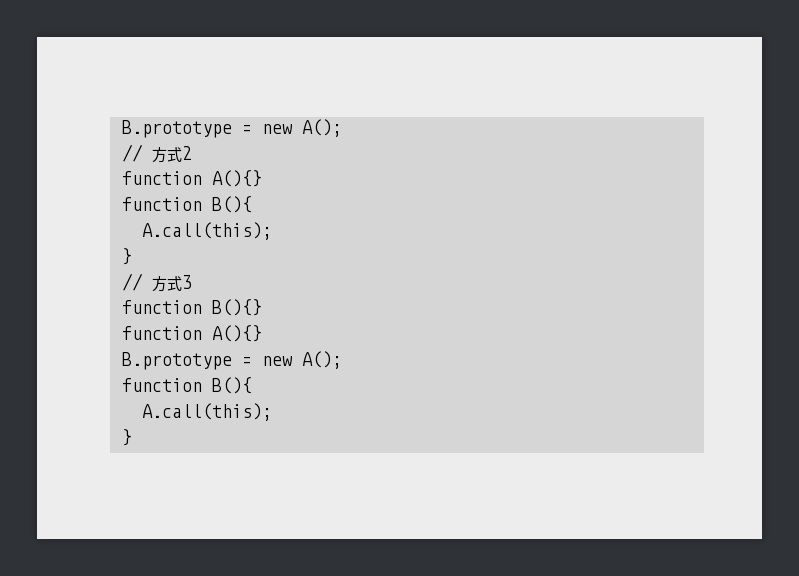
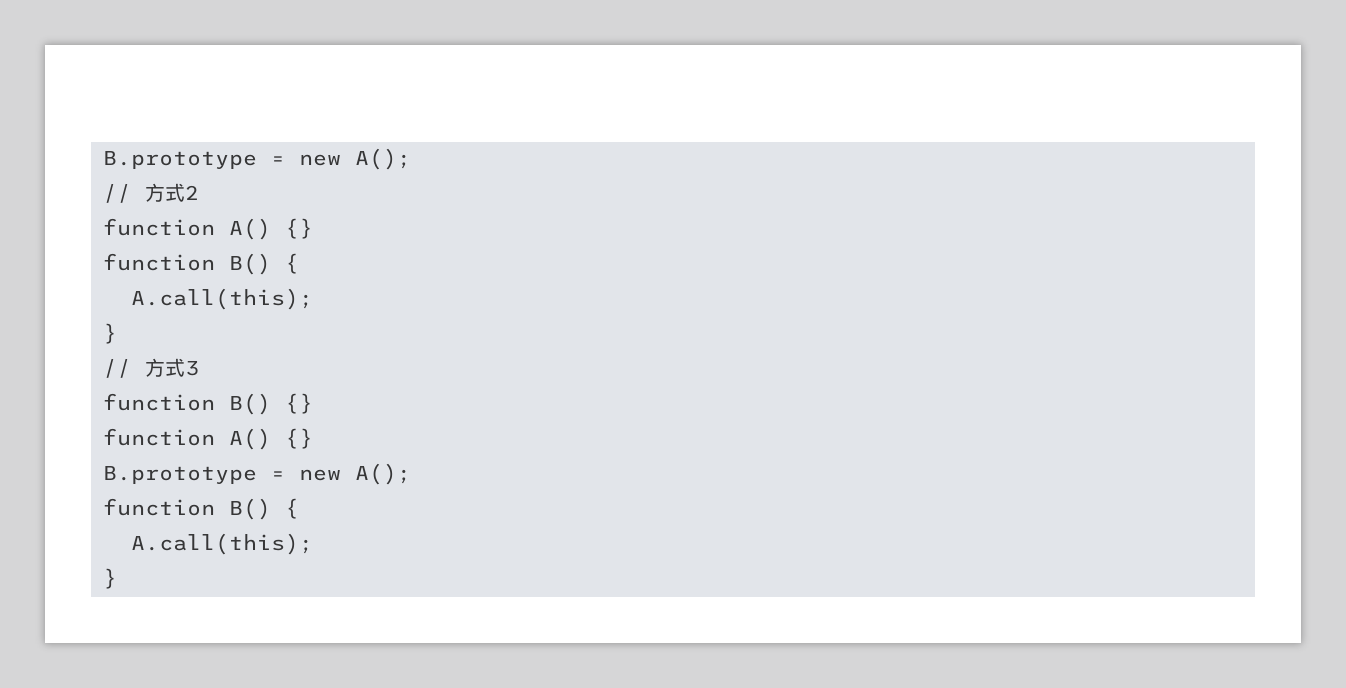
[212,170,262,187] [122,196,252,213] A(){} // function B(){ -> [229,218,314,240] [103,253,300,275] A() {} // function B() {
[212,299,262,316] [122,325,262,342] B(){} // function A(){} -> [229,393,314,415] [103,428,314,450] B() {} // function A() {}
[212,377,252,394] B(){ -> [229,498,300,520] B() {

